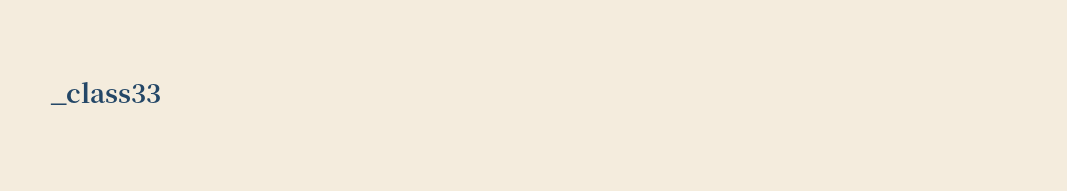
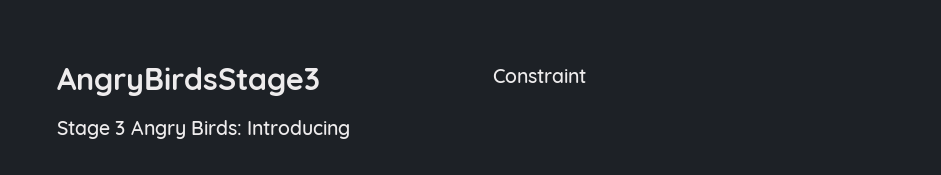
[50,82,161,105] _class33 -> [57,67,320,96] [57,120,351,139] [493,69,586,83] AngryBirdsStage3 // Stage 3 Angry Birds: Introducing Constraint

